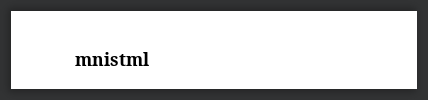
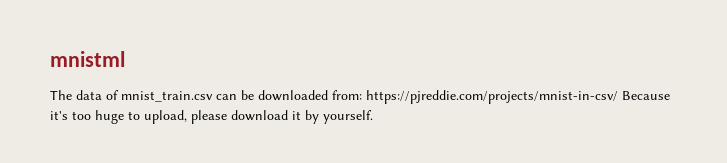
(149, 59) none -> [50,90,670,104] [50,110,373,124] // The data of mnist_train.csv can be downloaded from: https://pjreddie.com/projects/mnist-in-csv/ Because it's too huge to upload, please download it by yourself.

